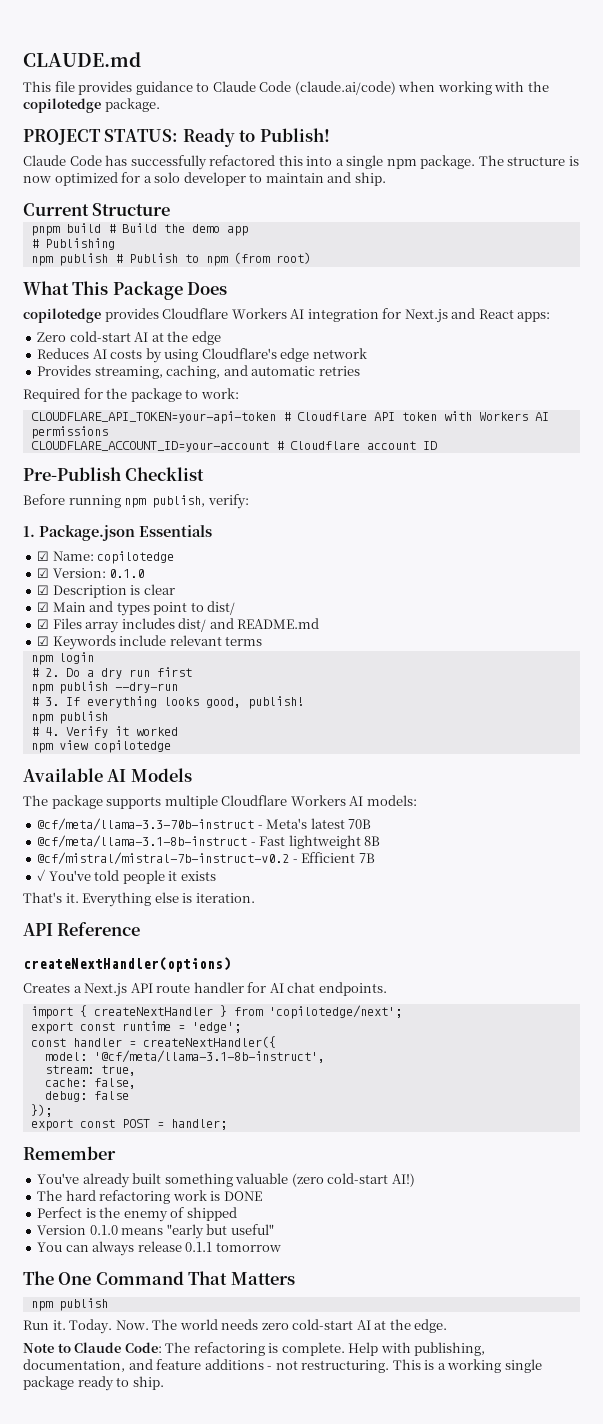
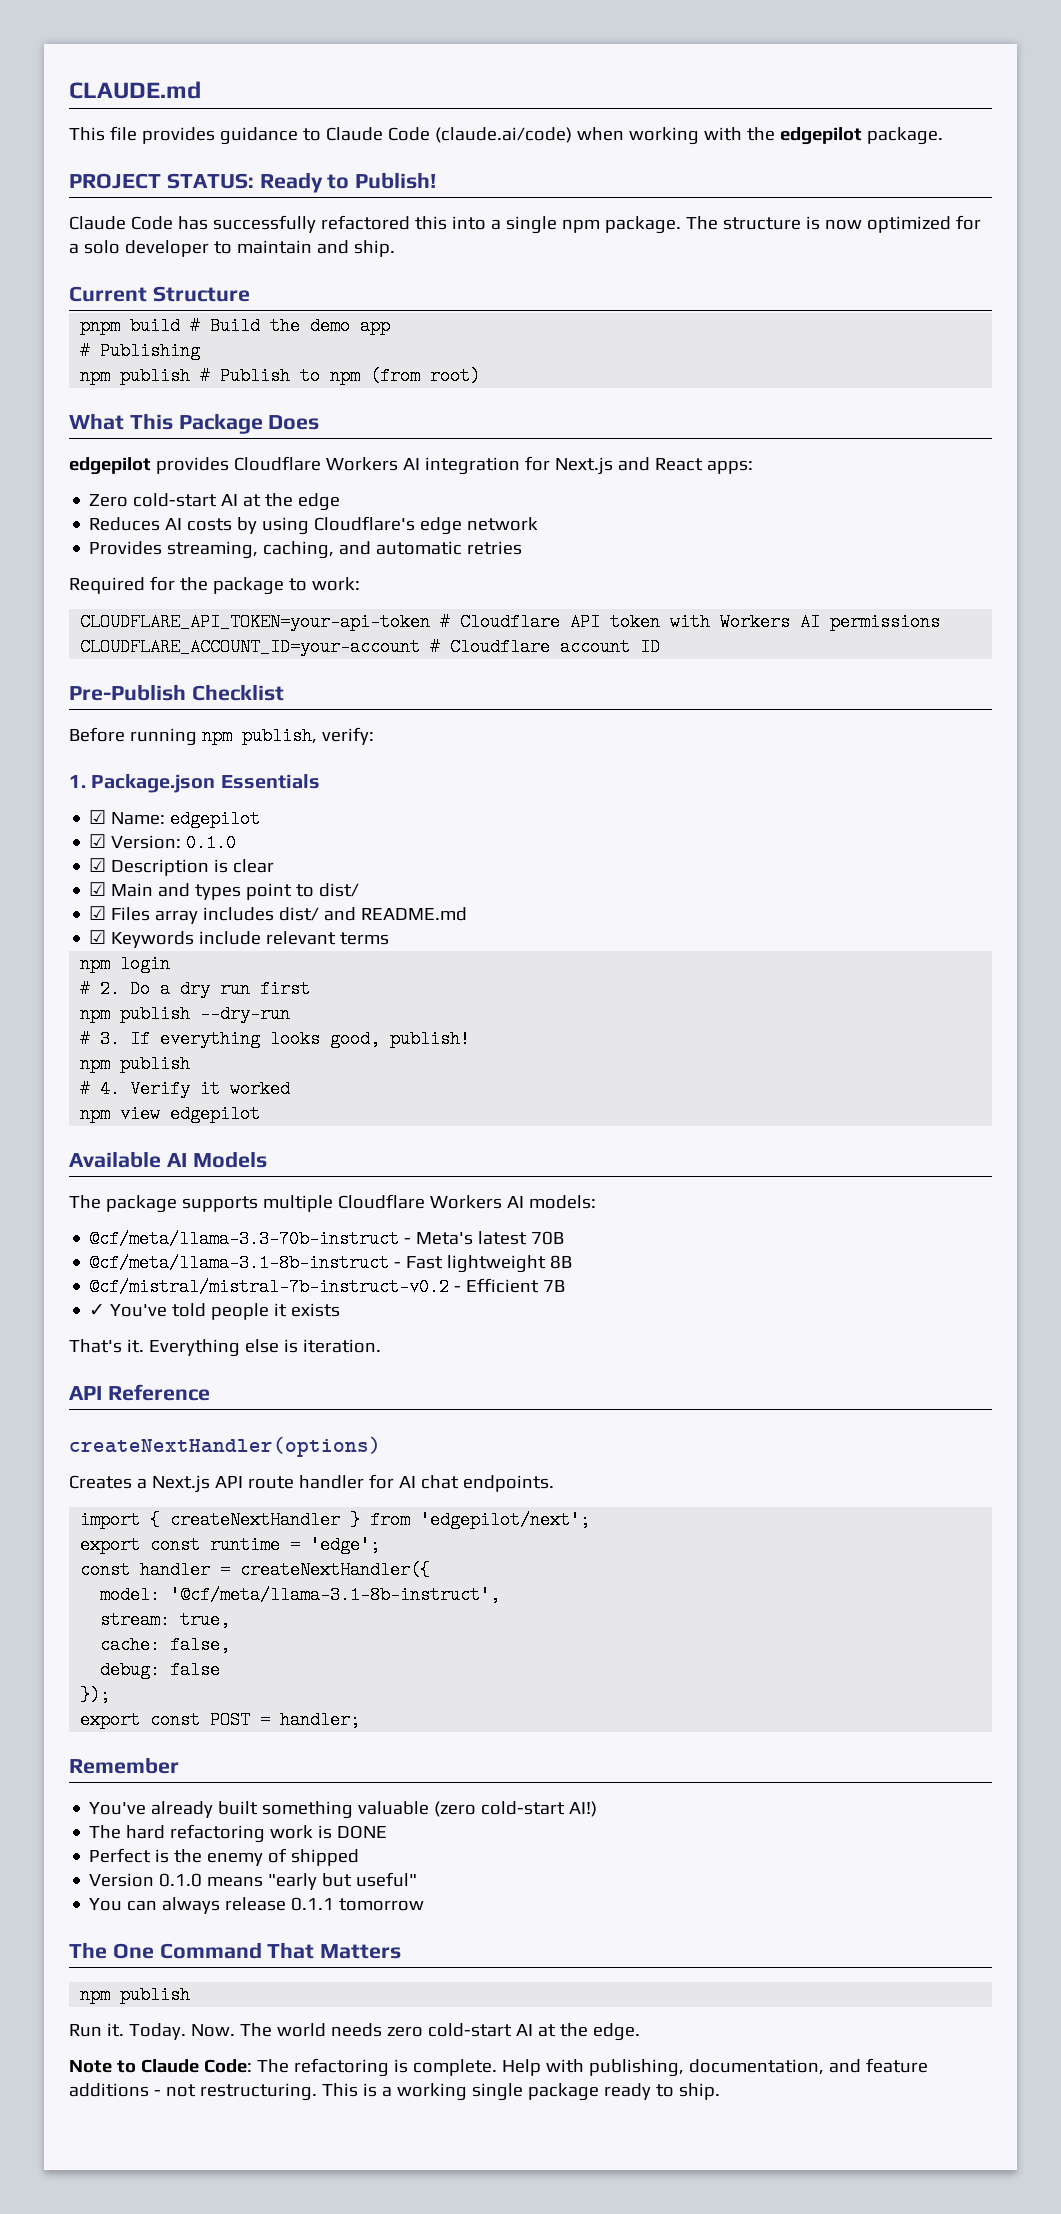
[23,98,101,113] copilotedge -> [779,127,862,145] edgepilot
[23,308,101,323] copilotedge -> [69,457,151,475] edgepilot
[97,551,175,564] copilotedge -> [170,810,261,828] edgepilot
[93,740,171,753] copilotedge -> [170,1105,261,1123] edgepilot
[268,1005,402,1019] 'copilotedge/next'; -> [420,1511,591,1529] 'edgepilot/next';

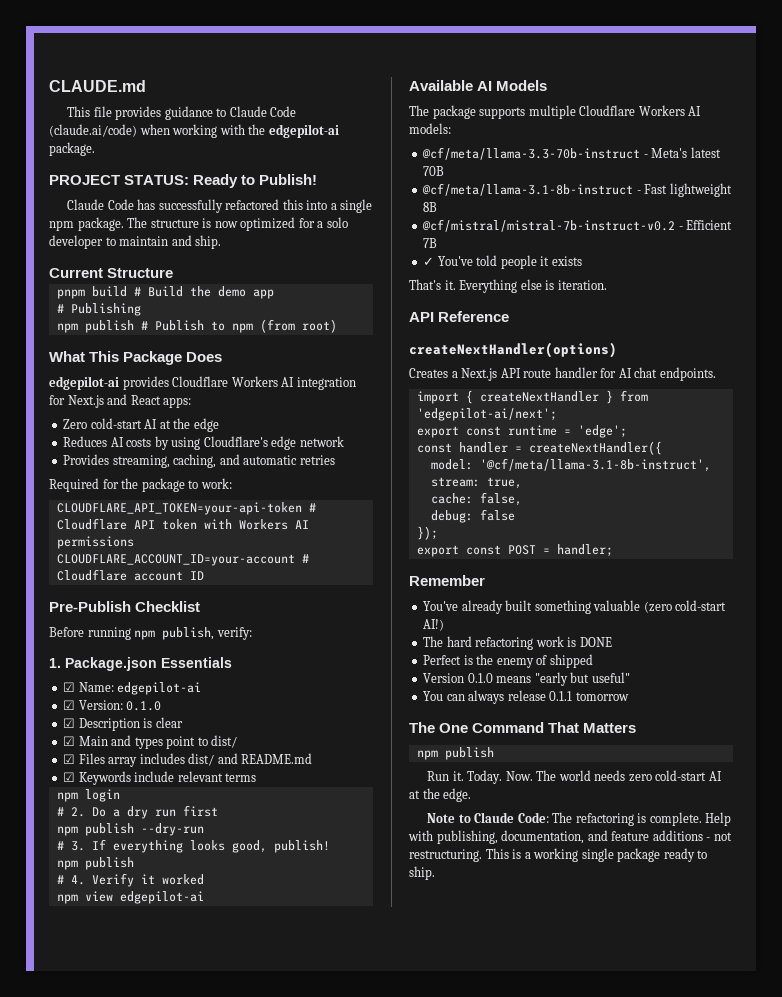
[779,127,862,145] edgepilot -> [268,124,339,138] edgepilot-ai
[69,457,151,475] edgepilot -> [49,376,119,390] edgepilot-ai
[170,810,261,828] edgepilot -> [117,682,202,695] edgepilot-ai
[170,1105,261,1123] edgepilot -> [119,891,204,904] edgepilot-ai
[420,1511,591,1529] 'edgepilot/next'; -> [416,408,557,421] 'edgepilot-ai/next';

